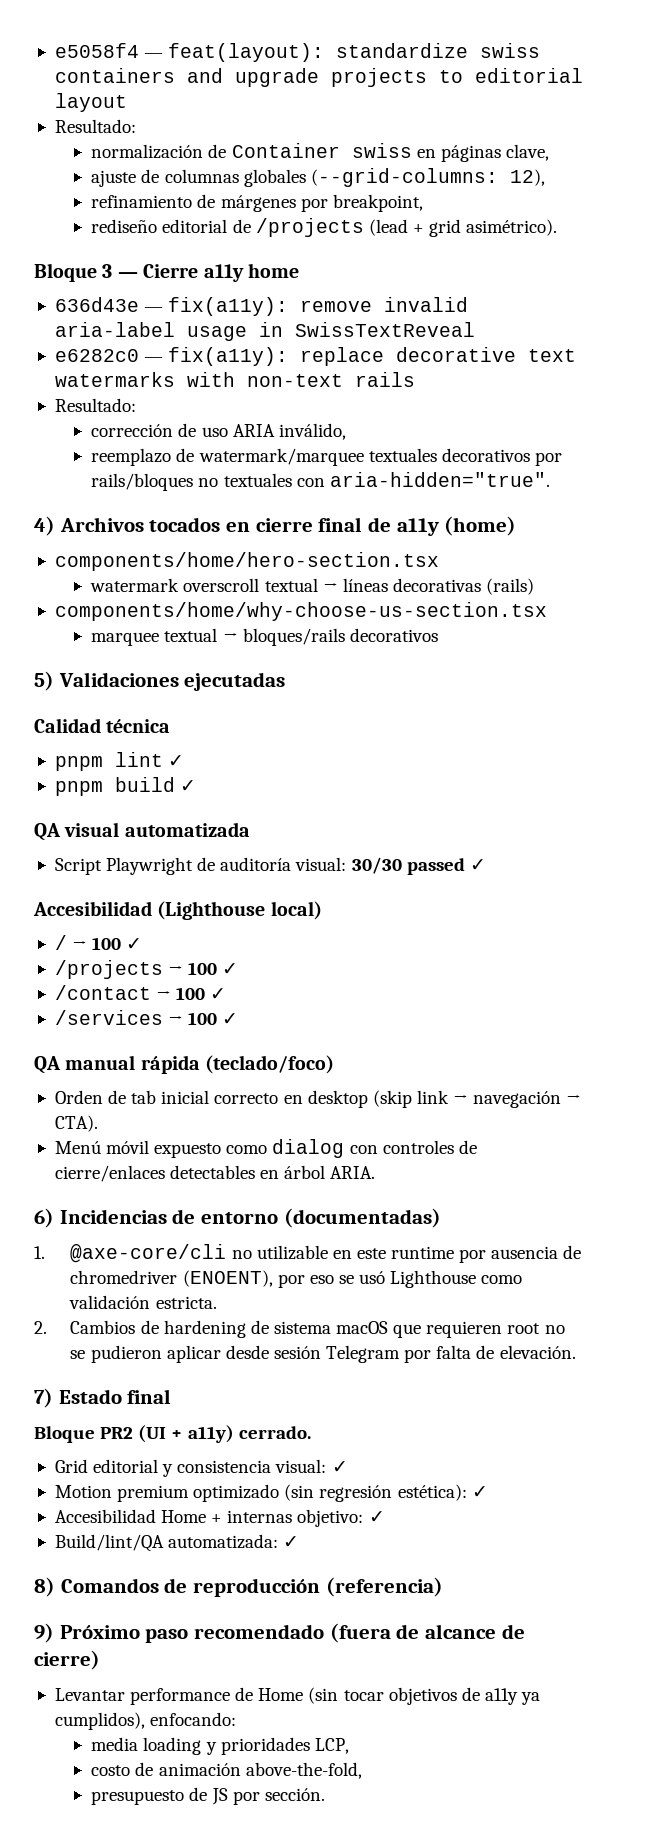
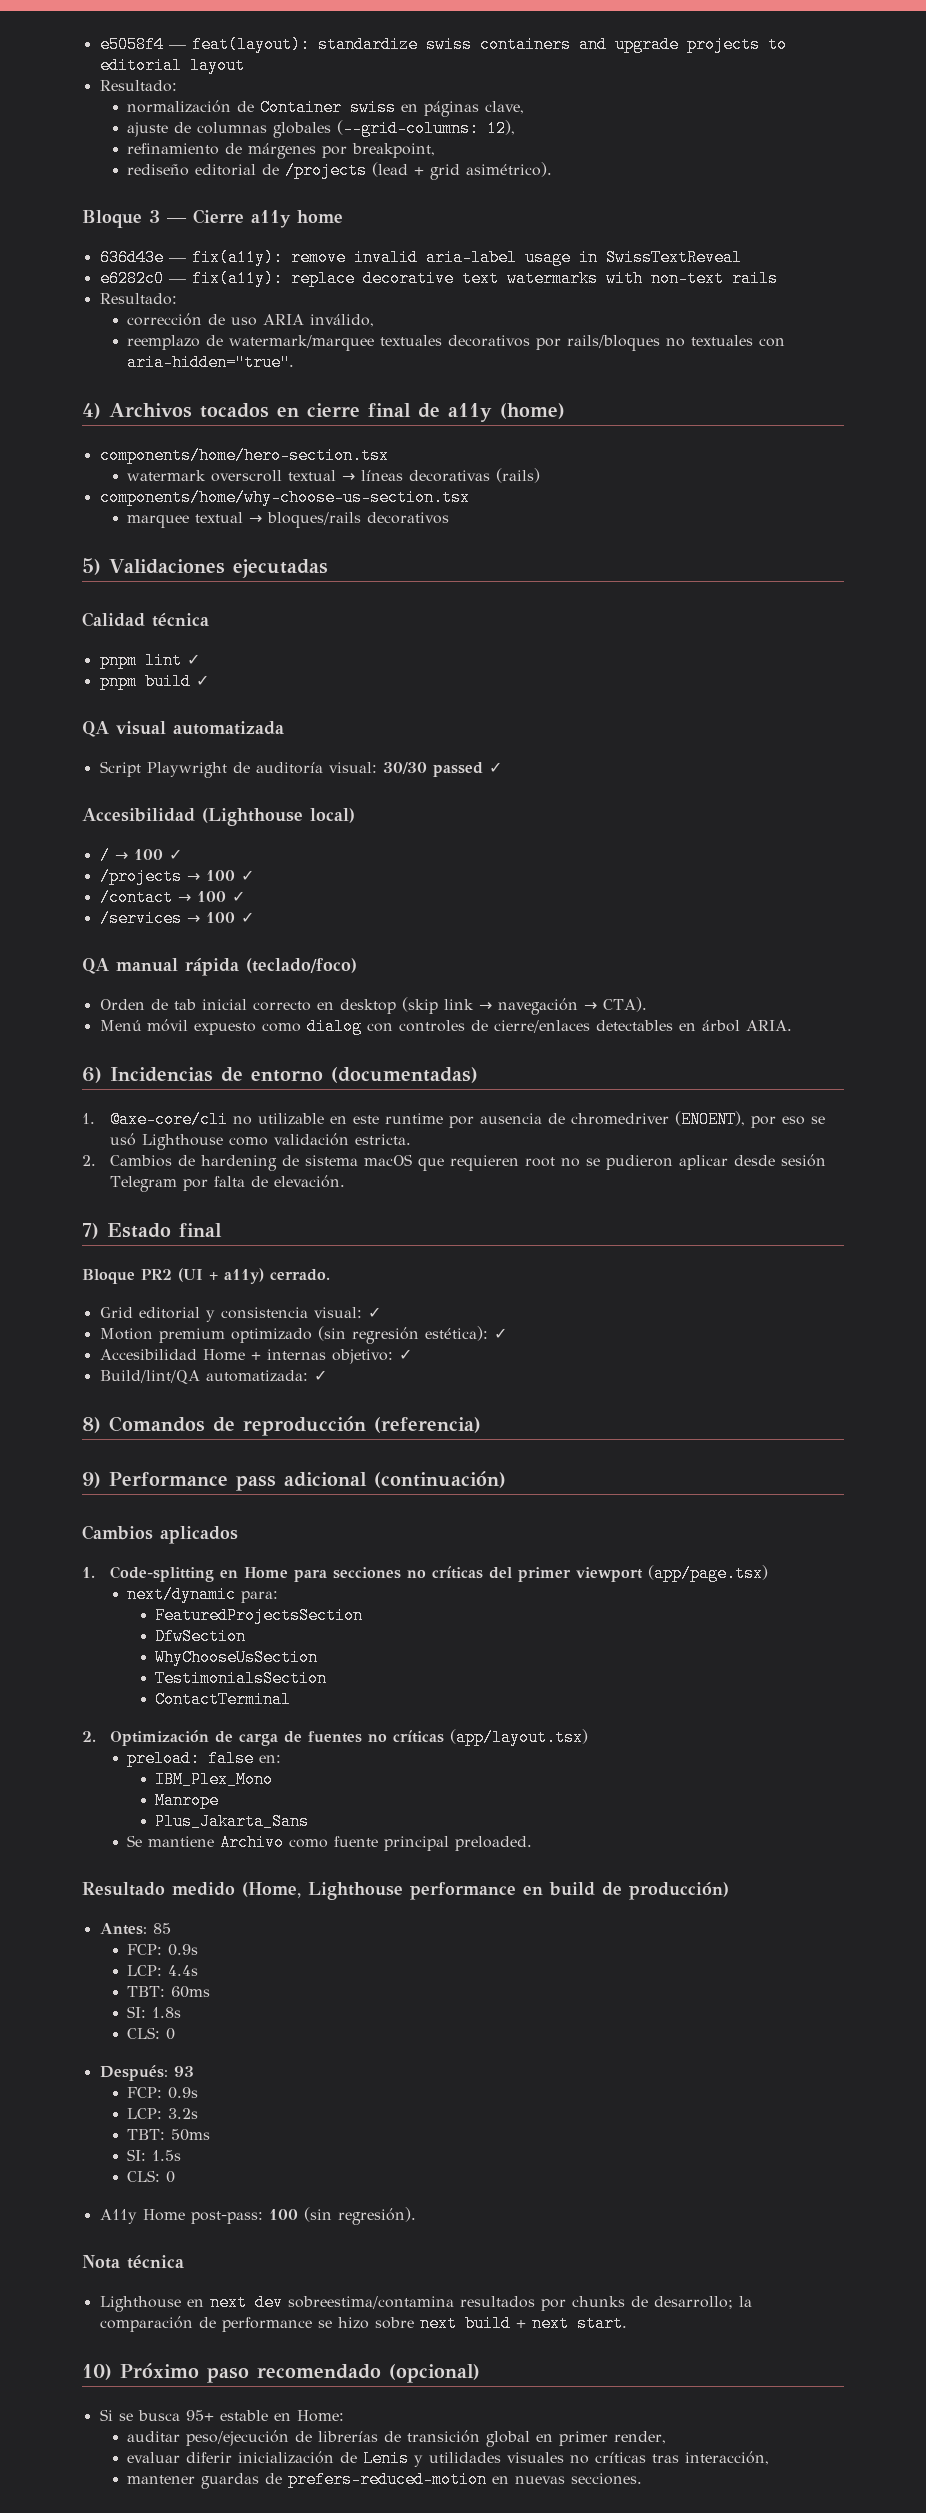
[59,1623,525,1643] [34,1650,100,1670] [54,1687,541,1705] [54,1712,237,1730] [91,1737,349,1755] [91,1762,362,1779] [91,1787,325,1805] Próximo paso recomendado (fuera de alcance de cierre) // Levantar performance de Home (sin tocar objetivos de a11y ya cumplidos), enfocando: // media loading y prioridades LCP, // costo de animación above-the-fold, // presupuesto de JS por sección. -> [109,1471,506,1491] [82,1525,238,1544] [82,1565,768,1582] [127,1586,279,1603] [155,1607,364,1624] [155,1628,247,1645] [155,1649,319,1666] [155,1670,328,1687] [155,1691,292,1708] [82,1729,588,1746] [127,1750,282,1767] [155,1771,274,1788] [155,1792,220,1809] [155,1813,310,1830] [127,1834,533,1851] [82,1882,729,1900] [99,1923,171,1935] [127,1944,199,1956] [127,1965,199,1976] [127,1986,211,1998] [127,2006,182,2018] [127,2027,176,2040] [99,2065,194,2081] [127,2087,199,2099] [127,2108,199,2119] [127,2129,211,2141] [127,2149,182,2161] [127,2170,176,2183] [99,2207,416,2225] [82,2255,184,2269] [99,2294,752,2312] [99,2315,627,2332] [82,2363,480,2383] [99,2409,344,2422] [127,2430,667,2447] [127,2450,770,2467] [127,2471,643,2489] Performance pass adicional (continuación) // Cambios aplicados // 1. Code-splitting en Home para secciones no críticas del primer viewport (app/page.tsx) // next/dynamic para: // FeaturedProjectsSection // DfwSection // WhyChooseUsSection // TestimonialsSection // ContactTerminal // 2. Optimización de carga de fuentes no críticas (app/layout.tsx) // preload: false en: // IBM_Plex_Mono // Manrope // Plus_Jakarta_Sans // Se mantiene Archivo como fuente principal preloaded. // Resultado medido (Home, Lighthouse performance en build de producción) // Antes: 85 // FCP: 0.9s // LCP: 4.4s // TBT: 60ms // SI: 1.8s // CLS: 0 // Después: 93 // FCP: 0.9s // LCP: 3.2s // TBT: 50ms // SI: 1.5s // CLS: 0 // A11y Home post-pass: 100 (sin regresión). // Nota técnica // Lighthouse en next dev sobreestima/contamina resultados por chunks de desarrollo; la comparación de performance se hizo sobre next build + next start. // 10) Próximo paso recomendado (opcional) // Si se busca 95+ estable en Home: // auditar peso/ejecución de librerías de transición global en primer render, // evaluar diferir inicialización de Lenis y utilidades visuales no críticas tras interacción, // mantener guardas de prefers-reduced-motion en nuevas secciones.

